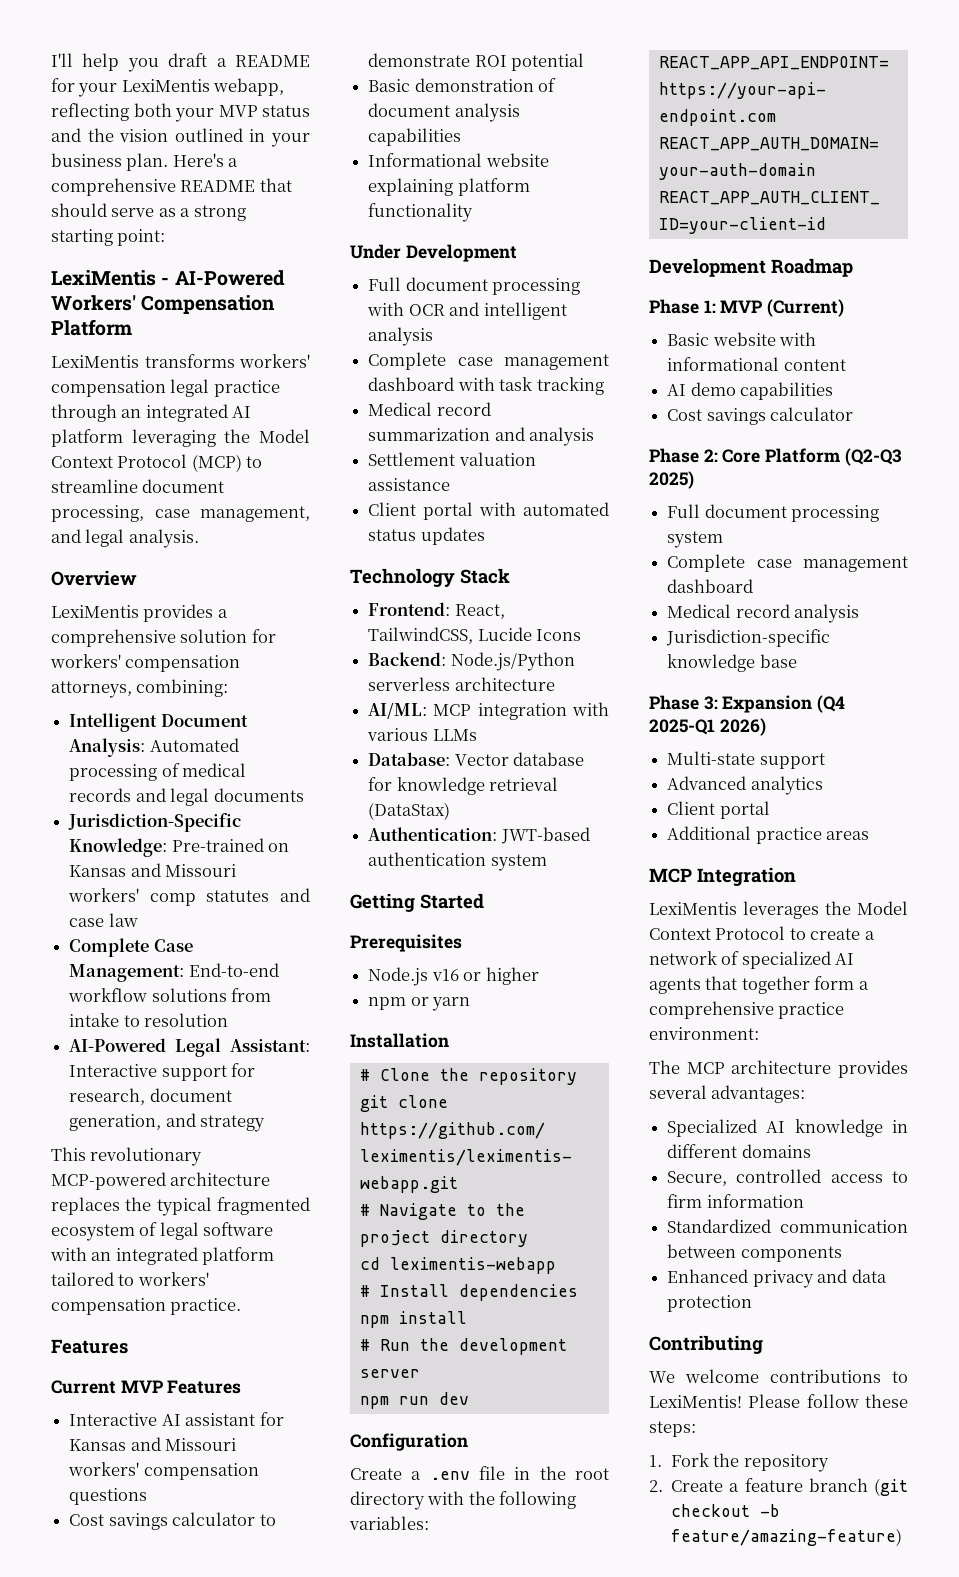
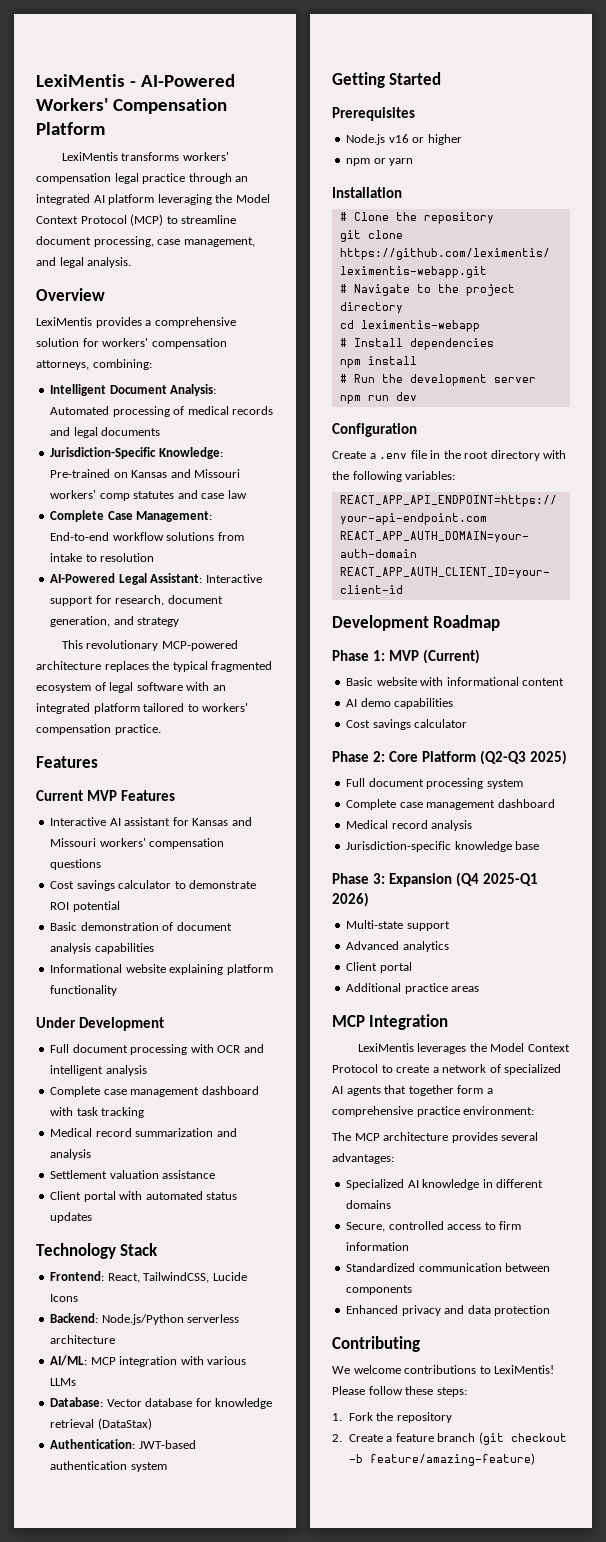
[51,53,310,72] [51,78,285,97] [51,103,310,122] [51,128,310,147] [51,153,239,171] [51,178,292,196] [51,203,246,221] [51,229,166,246] I'll help you draft a README for your LexiMentis webapp, reflecting both your MVP status and the vision outlined in your business plan. Here's a comprehensive README that should serve as a strong starting point: // -> (36, 80) none

